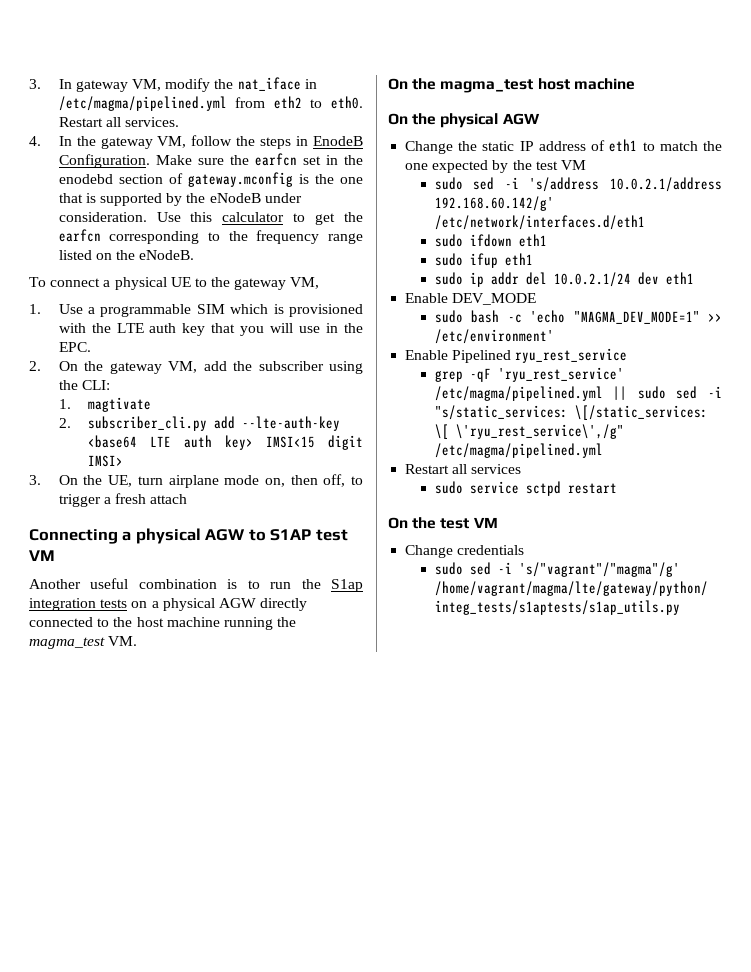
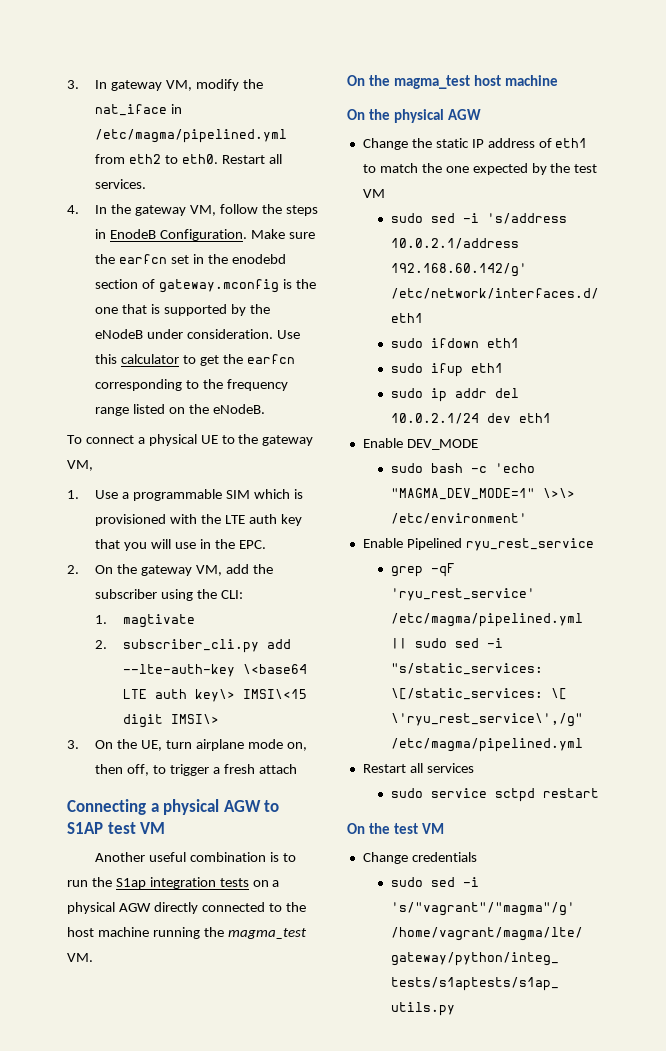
[88,435,363,450] [88,455,124,467] <base64 LTE auth key> IMSI<15 digit IMSI> -> [243,664,308,674] [123,689,308,702] [123,714,220,728] \<base64 LTE auth key\> IMSI\<15 digit IMSI\>
[708,313,722,322] >> -> [542,488,575,498] \>\>

